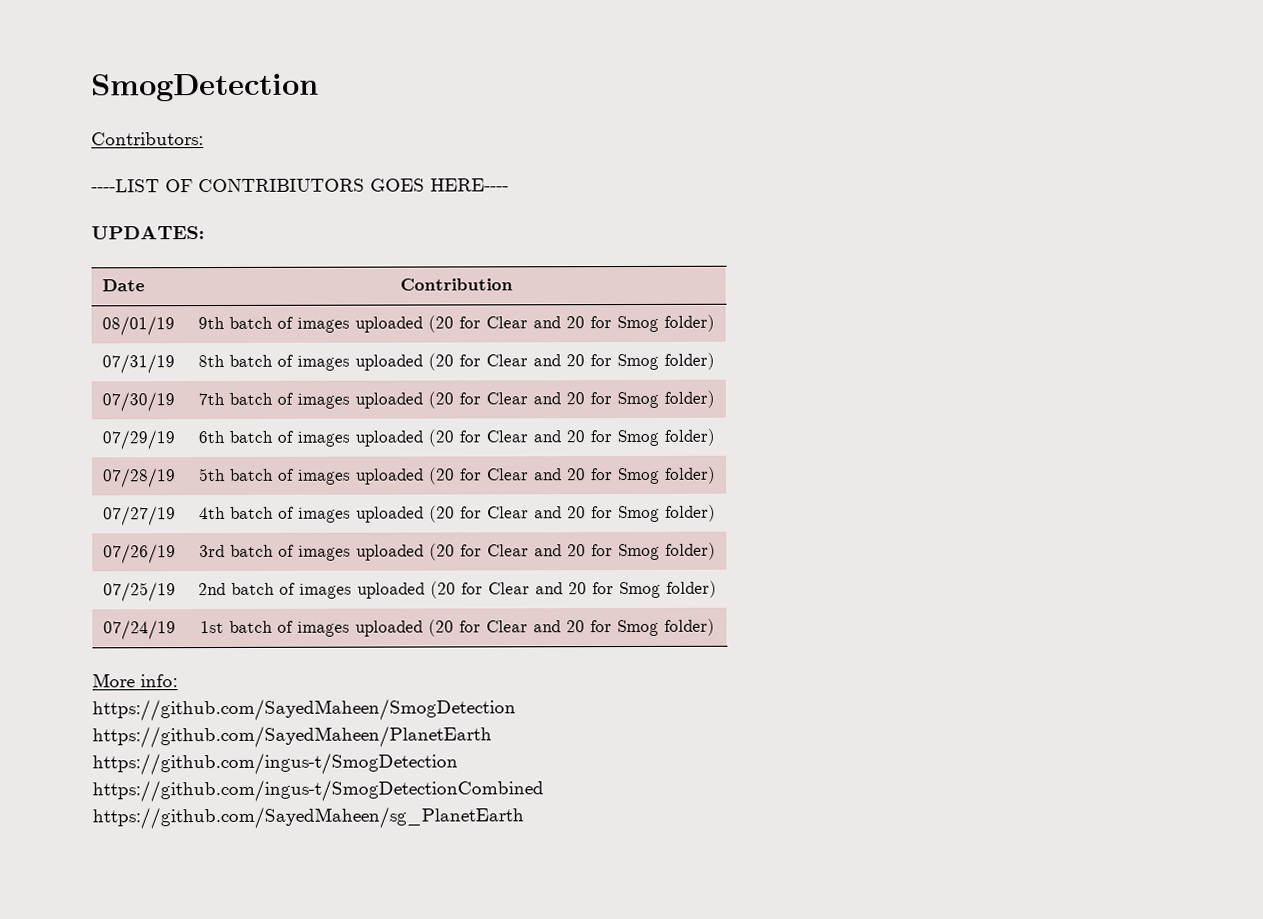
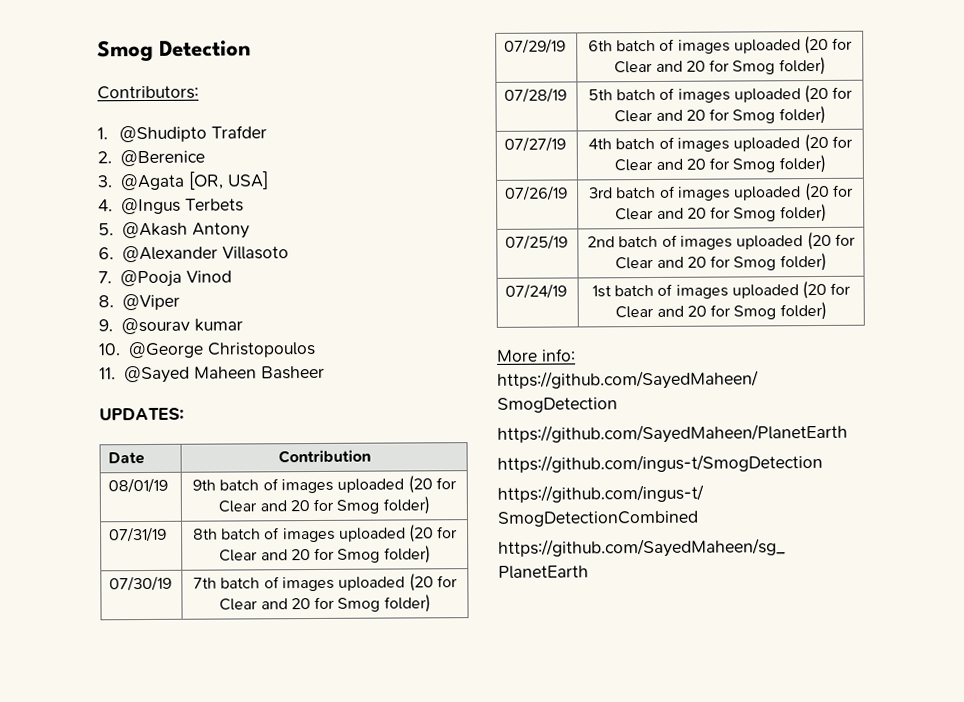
[91,73,319,102] SmogDetection -> [97,39,252,62] Smog Detection
[91,178,509,193] ----LIST OF CONTRIBIUTORS GOES HERE---- -> [97,125,267,143] [97,149,205,167] [97,171,269,191] [98,197,244,215] [98,221,250,239] [98,245,289,263] [98,269,232,288] [98,293,180,311] [98,317,243,335] [98,341,316,359] [99,365,325,384] 1. @Shudipto Trafder // 2. @Berenice // 3. @Agata [OR, USA] // 4. @Ingus Terbets // 5. @Akash Antony // 6. @Alexander Villasoto // 7. @Pooja Vinod // 8. @Viper // 9. @sourav kumar // 10. @George Christopoulos // 11. @Sayed Maheen Basheer

